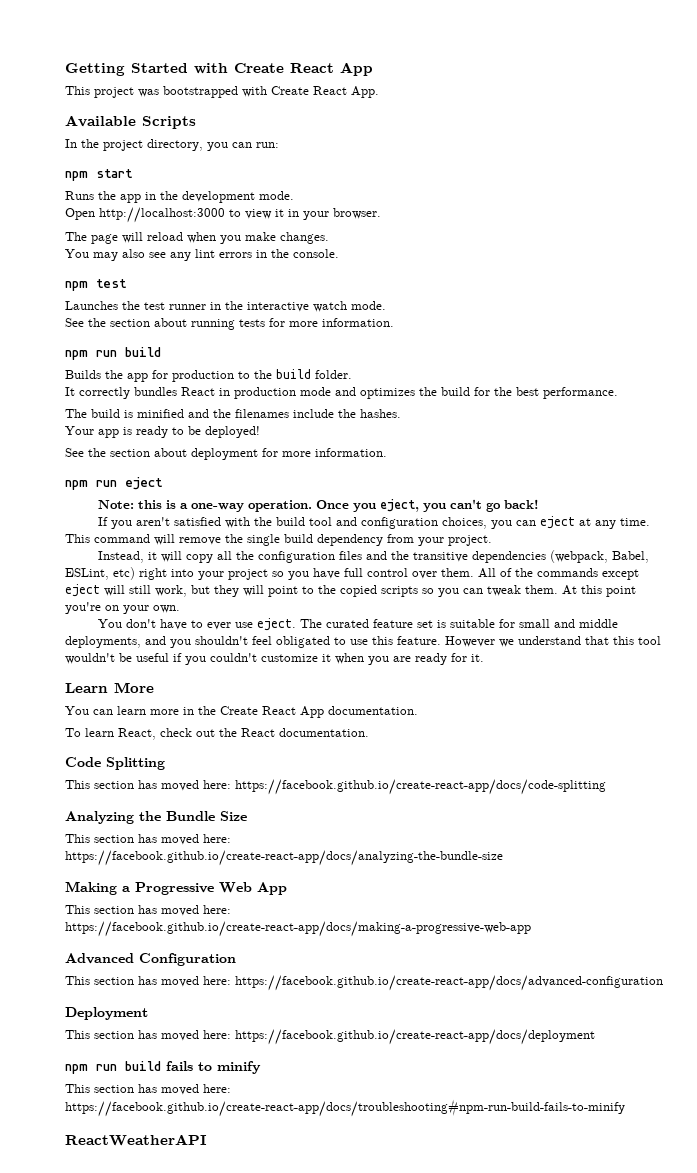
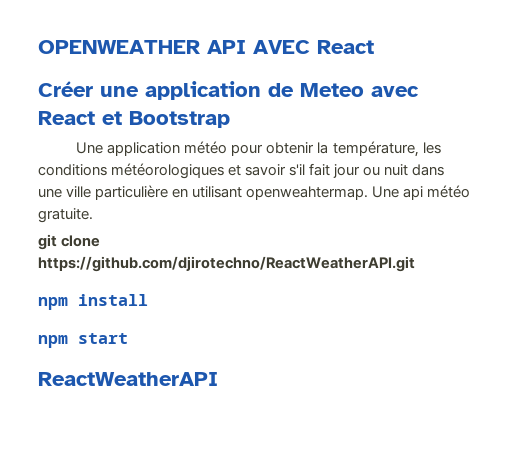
[65,62,373,76] [65,86,379,98] [65,115,196,129] [65,139,279,151] [65,169,133,181] [65,191,294,203] [65,207,381,223] [65,232,329,244] [65,249,339,261] [65,279,127,291] [65,301,386,312] [65,318,394,330] [65,347,161,360] [65,369,352,382] [65,387,618,399] [65,409,401,418] [65,426,260,438] [65,448,387,460] [65,477,163,490] [98,499,540,512] [98,516,651,529] [65,534,492,546] [98,550,650,563] [65,567,639,580] [65,584,636,597] [65,602,180,614] [98,618,619,631] [65,636,661,648] [65,653,484,665] [65,682,154,693] [65,706,418,718] [65,728,369,740] [65,757,165,770] [65,779,606,795] [65,811,247,824] [65,834,231,845] [65,850,503,866] [65,881,287,895] [65,905,231,916] [65,921,531,937] [65,953,236,966] [65,975,663,991] [65,1007,148,1020] [65,1029,595,1045] [65,1061,261,1074] [65,1084,231,1095] [65,1099,625,1117] Getting Started with Create React App // This project was bootstrapped with Create React App. // Available Scripts // In the project directory, you can run: // npm start // Runs the app in the development mode. // Open http://localhost:3000 to view it in your browser. // The page will reload when you make changes. // You may also see any lint errors in the console. // npm test // Launches the test runner in the interactive watch mode. // See the section about running tests for more information. // npm run build // Builds the app for production to the build folder. // It correctly bundles React in production mode and optimizes the build for the best performance. // The build is minified and the filenames include the hashes. // Your app is ready to be deployed! // See the section about deployment for more information. // npm run eject // Note: this is a one-way operation. Once you eject, you can't go back! // If you aren't satisfied with the build tool and configuration choices, you can eject at any time. This command will remove the single build dependency from your project. // Instead, it will copy all the configuration files and the transitive dependencies (webpack, Babel, ESLint, etc) right into your project so you have full control over them. All of the commands except eject will still work, but they will point to the copied scripts so you can tweak them. At this point you're on your own. // You don't have to ever use eject. The curated feature set is suitable for small and middle deployments, and you shouldn't feel obligated to use this feature. However we understand that this tool wouldn't be useful if you couldn't customize it when you are ready for it. // Learn More // You can learn more in the Create React App documentation. // To learn React, check out the React documentation. // Code Splitting // This section has moved here: https://facebook.github.io/create-react-app/docs/code-splitting // Analyzing the Bundle Size // This section has moved here: https://facebook.github.io/create-react-app/docs/analyzing-the-bundle-size // Making a Progressive Web App // This section has moved here: https://facebook.github.io/create-react-app/docs/making-a-progressive-web-app // Advanced Configuration // This section has moved here: https://facebook.github.io/create-react-app/docs/advanced-configuration // Deployment // This section has moved here: https://facebook.github.io/create-react-app/docs/deployment // npm run build fails to minify // This section has moved here: https://facebook.github.io/create-react-app/docs/troubleshooting#npm-run-build-fails-to-minify -> [38,40,374,54] [38,81,419,100] [38,111,230,128] [76,141,441,157] [38,163,445,179] [38,185,471,200] [38,208,93,223] [38,234,101,250] [38,256,415,272] [38,294,148,310] [38,333,128,348] OPENWEATHER API AVEC React // Créer une application de Meteo avec React et Bootstrap // Une application météo pour obtenir la température, les conditions météorologiques et savoir s'il fait jour ou nuit dans une ville particulière en utilisant openweahtermap. Une api météo gratuite. // git clone https://github.com/djirotechno/ReactWeatherAPI.git // npm install // npm start

